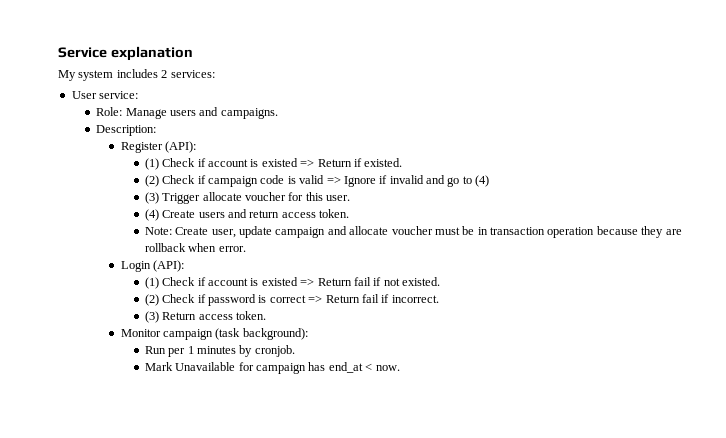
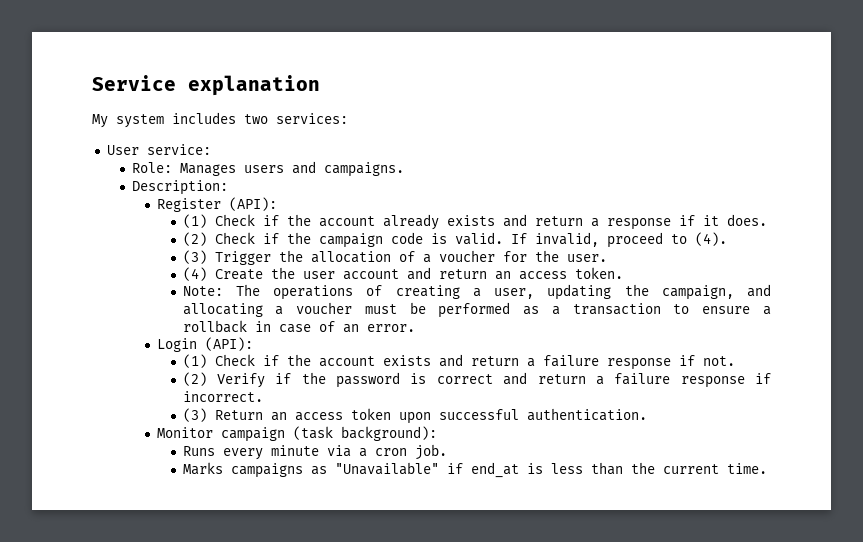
[161,70,168,78] 2 -> [244,114,268,124] two
[125,108,167,119] Manage -> [180,163,237,176] Manages
[208,158,403,167] [144,175,206,187] account is existed => Return if existed. // (2) Check if -> [286,214,767,230] [182,232,311,246] the account already exists and return a response if it does. // (2) Check if the
[299,175,490,187] [144,192,242,204] valid => Ignore if invalid and go to (4) // (3) Trigger allocate -> [454,232,727,248] [182,250,431,265] valid. If invalid, proceed to (4). // (3) Trigger the allocation of a
[305,192,323,201] this -> [534,250,559,262] the
[198,209,280,218] users and return -> [270,267,511,280] the user account and return an
[175,226,682,238] [144,243,217,252] Create user, update campaign and allocate voucher must be in transaction operation because they are rollback when -> [235,284,772,300] [182,302,772,318] [182,320,359,333] The operations of creating a user, updating the campaign, and allocating a voucher must be performed as a transaction to ensure a rollback in case of an
[208,277,441,286] [144,294,439,306] [144,311,267,323] [120,328,308,340] [144,345,295,357] [144,362,400,374] account is existed => Return fail if not existed. // (2) Check if password is correct => Return fail if incorrect. // (3) Return access token. // Monitor campaign (task background): // Run per 1 minutes by cronjob. // Mark Unavailable for campaign has end_at < now. -> [286,354,735,370] [182,372,771,388] [182,391,263,402] [182,408,647,424] [157,426,438,442] [182,444,447,460] [182,462,767,478] the account exists and return a failure response if not. // (2) Verify if the password is correct and return a failure response if incorrect. // (3) Return an access token upon successful authentication. // Monitor campaign (task background): // Runs every minute via a cron job. // Marks campaigns as "Unavailable" if end_at is less than the current time.

